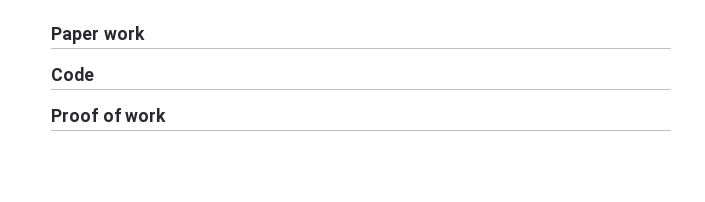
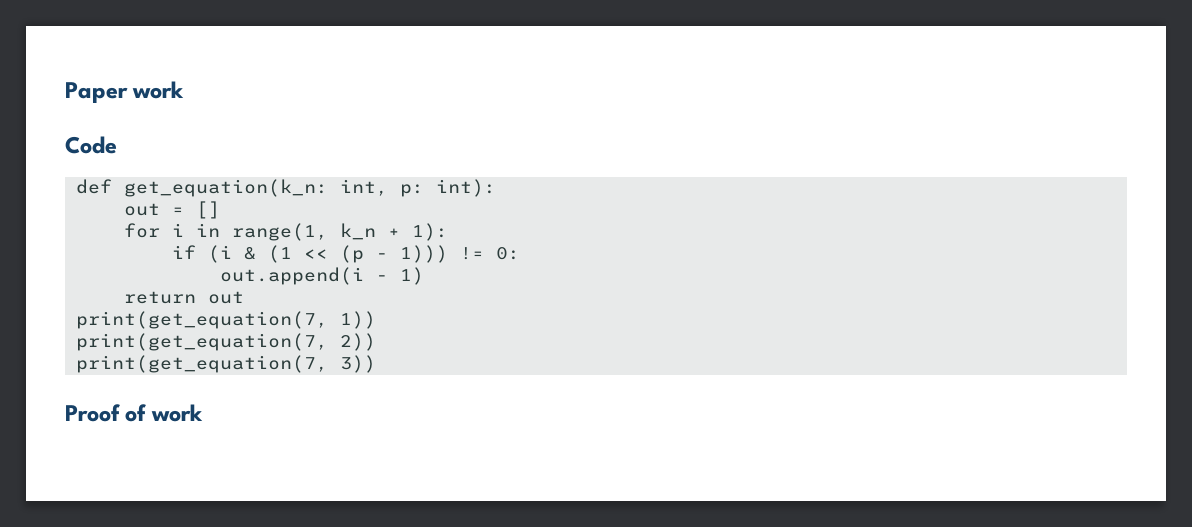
(94, 74) none -> [75,179,496,197] [123,201,220,219] [123,223,448,241] [171,245,520,263] [219,267,424,285] [123,291,244,304] [75,311,376,329] [75,333,376,351] [75,355,376,373] // def get_equation(k_n: int, p: int): // out = [] // for i in range(1, k_n + 1): // if (i & (1 << (p - 1))) != 0: // out.append(i - 1) // return out // print(get_equation(7, 1)) // print(get_equation(7, 2)) // print(get_equation(7, 3))

